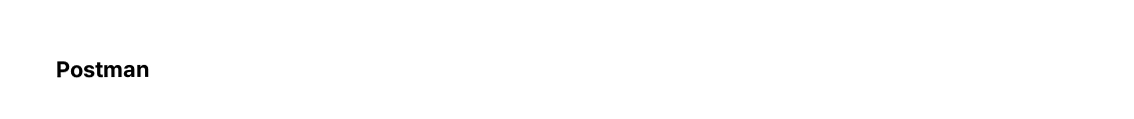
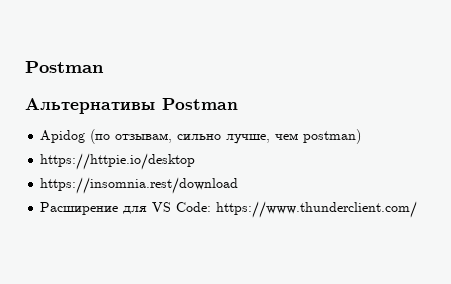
[56,60,150,79] Postman -> [25,61,104,73] [25,98,238,114] [40,129,362,144] [40,153,196,170] [40,177,239,194] [40,201,418,218] Postman // Альтернативы Postman // Apidog (по отзывам, сильно лучше, чем postman) // https://httpie.io/desktop // https://insomnia.rest/download // Расширение для VS Code: https://www.thunderclient.com/

